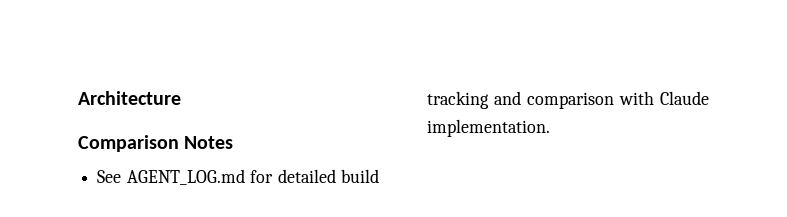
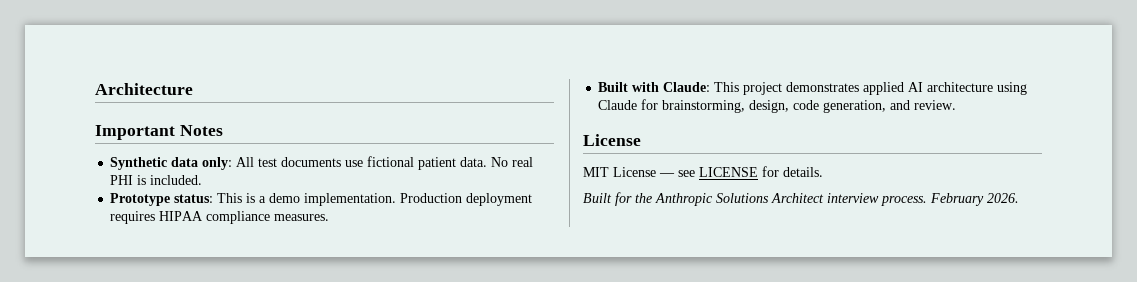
[78,135,179,152] Comparison -> [95,125,175,140] Important
[97,169,379,185] [427,91,709,109] [427,119,551,137] See AGENT_LOG.md for detailed build tracking and comparison with Claude implementation. -> [110,156,534,170] [110,175,203,185] [110,193,533,206] [110,211,330,224] [598,82,1028,95] [598,99,957,113] [583,134,641,146] [583,166,823,177] [583,192,1019,206] Synthetic data only: All test documents use fictional patient data. No real PHI is included. // Prototype status: This is a demo implementation. Production deployment requires HIPAA compliance measures. // Built with Claude: This project demonstrates applied AI architecture using Claude for brainstorming, design, code generation, and review. // License // MIT License — see LICENSE for details. // Built for the Anthropic Solutions Architect interview process. February 2026.

